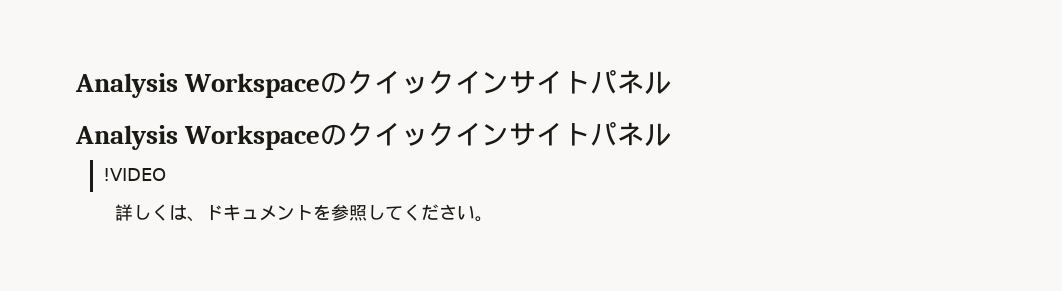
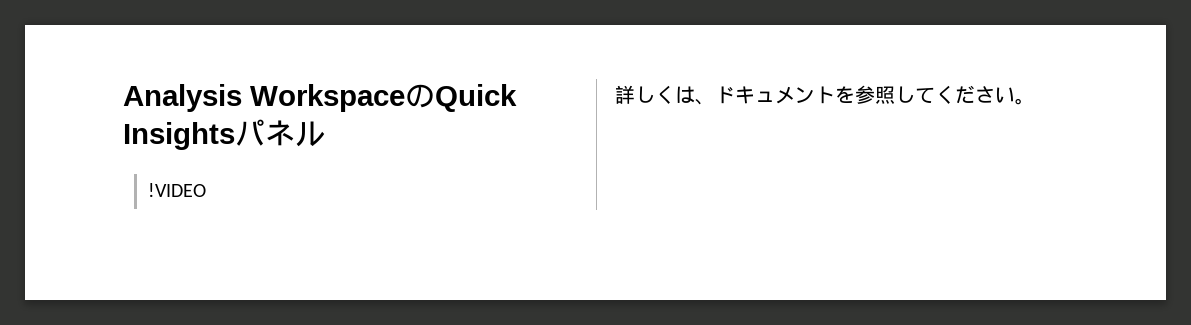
[75,70,672,98] [75,122,591,150] Analysis Workspaceのクイックインサイトパネル // Analysis Workspaceのクイックインサイト -> [123,84,517,112] [123,122,235,150] Analysis WorkspaceのQuick Insights

